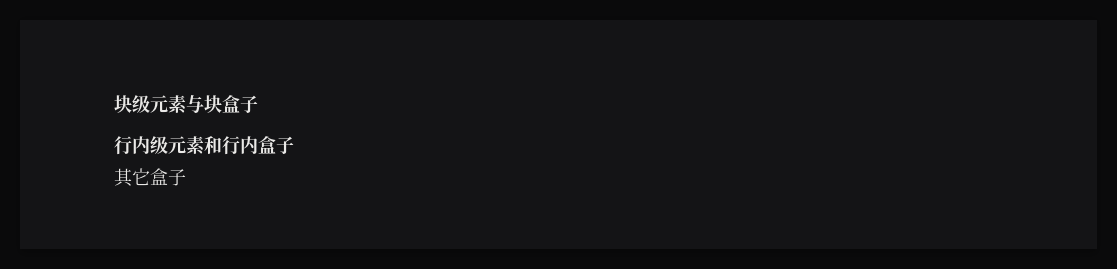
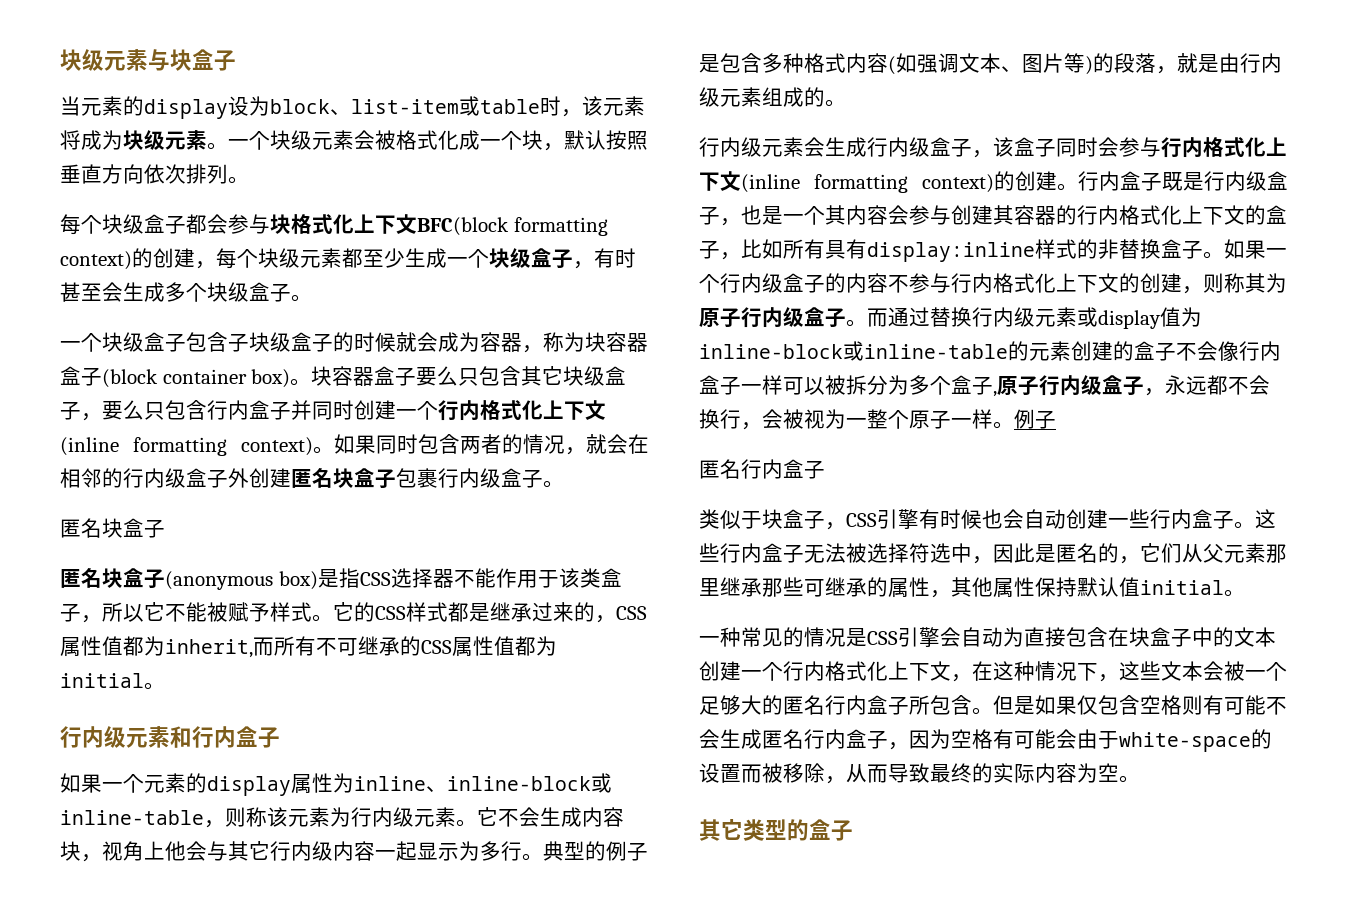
(258, 104) none -> [60,96,645,119] [60,130,648,151] [60,164,249,184] [60,214,608,236] [60,248,636,270] [60,282,312,302] [60,332,648,353] [60,366,627,388] [60,400,606,421] [60,434,649,456] [60,468,564,489] [60,518,165,538] [60,568,622,590] [60,602,647,623] [60,636,557,658] [60,673,165,690] // 当元素的display设为block、list-item或table时，该元素将成为块级元素。一个块级元素会被格式化成一个块，默认按照垂直方向依次排列。 // 每个块级盒子都会参与块格式化上下文BFC(block formatting context)的创建，每个块级元素都至少生成一个块级盒子，有时甚至会生成多个块级盒子。 // 一个块级盒子包含子块级盒子的时候就会成为容器，称为块容器盒子(block container box)。块容器盒子要么只包含其它块级盒子，要么只包含行内盒子并同时创建一个行内格式化上下文(inline formatting context)。如果同时包含两者的情况，就会在相邻的行内级盒子外创建匿名块盒子包裹行内级盒子。 // 匿名块盒子 // 匿名块盒子(anonymous box)是指CSS选择器不能作用于该类盒子，所以它不能被赋予样式。它的CSS样式都是继承过来的，CSS属性值都为inherit,而所有不可继承的CSS属性值都为initial。
[114,168,150,187] 其它 -> [60,773,612,796] [60,807,624,828] [60,841,648,862] [699,53,1282,75] [699,87,846,107] [699,137,1287,158] [699,171,1288,193] [699,205,1287,226] [699,239,1287,262] [699,273,1287,294] [699,307,1202,329] [699,341,1281,361] [699,375,1270,397] [699,409,1056,430] [699,459,825,479] [699,509,1276,530] [699,543,1287,564] [699,577,1245,598] [699,627,1276,647] [699,661,1287,682] [699,695,1287,715] [699,729,1272,752] [699,763,1140,784] [699,819,809,841] 如果一个元素的display属性为inline、inline-block或inline-table，则称该元素为行内级元素。它不会生成内容块，视角上他会与其它行内级内容一起显示为多行。典型的例子是包含多种格式内容(如强调文本、图片等)的段落，就是由行内级元素组成的。 // 行内级元素会生成行内级盒子，该盒子同时会参与行内格式化上下文(inline formatting context)的创建。行内盒子既是行内级盒子，也是一个其内容会参与创建其容器的行内格式化上下文的盒子，比如所有具有display:inline样式的非替换盒子。如果一个行内级盒子的内容不参与行内格式化上下文的创建，则称其为原子行内级盒子。而通过替换行内级元素或display值为inline-block或inline-table的元素创建的盒子不会像行内盒子一样可以被拆分为多个盒子,原子行内级盒子，永远都不会换行，会被视为一整个原子一样。例子 // 匿名行内盒子 // 类似于块盒子，CSS引擎有时候也会自动创建一些行内盒子。这些行内盒子无法被选择符选中，因此是匿名的，它们从父元素那里继承那些可继承的属性，其他属性保持默认值initial。 // 一种常见的情况是CSS引擎会自动为直接包含在块盒子中的文本创建一个行内格式化上下文，在这种情况下，这些文本会被一个足够大的匿名行内盒子所包含。但是如果仅包含空格则有可能不会生成匿名行内盒子，因为空格有可能会由于white-space的设置而被移除，从而导致最终的实际内容为空。 // 其它类型的

